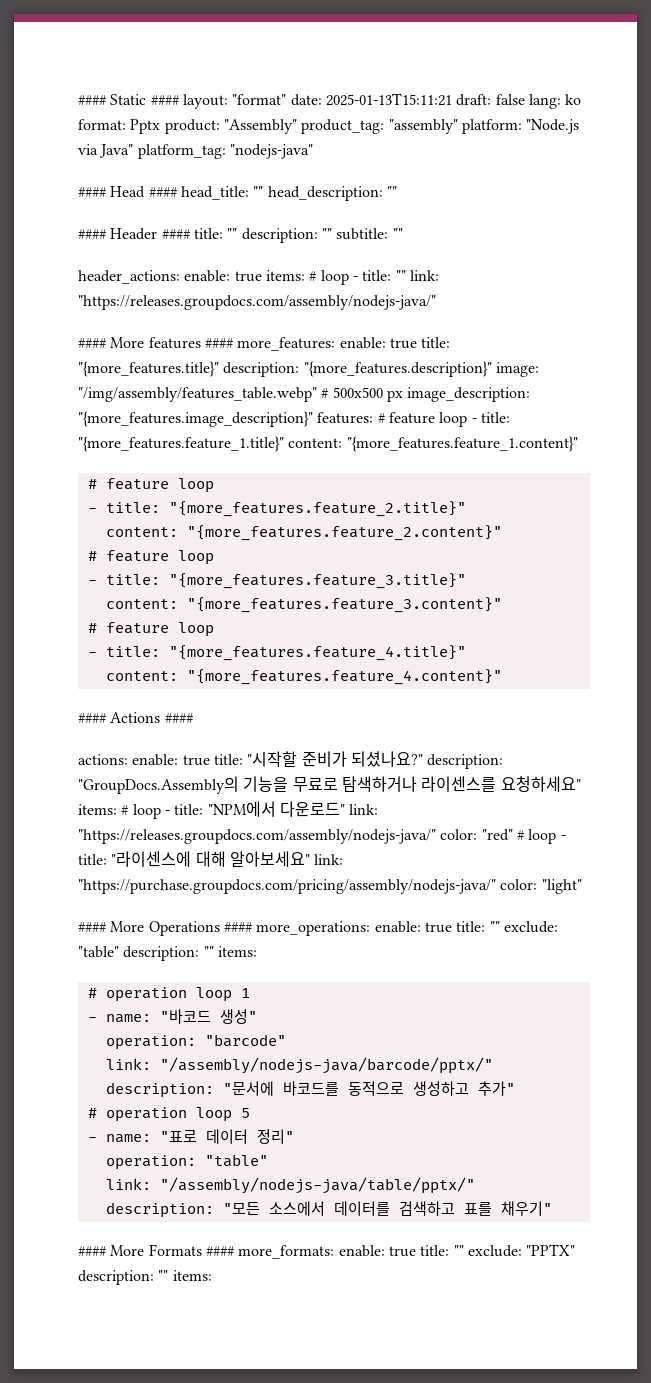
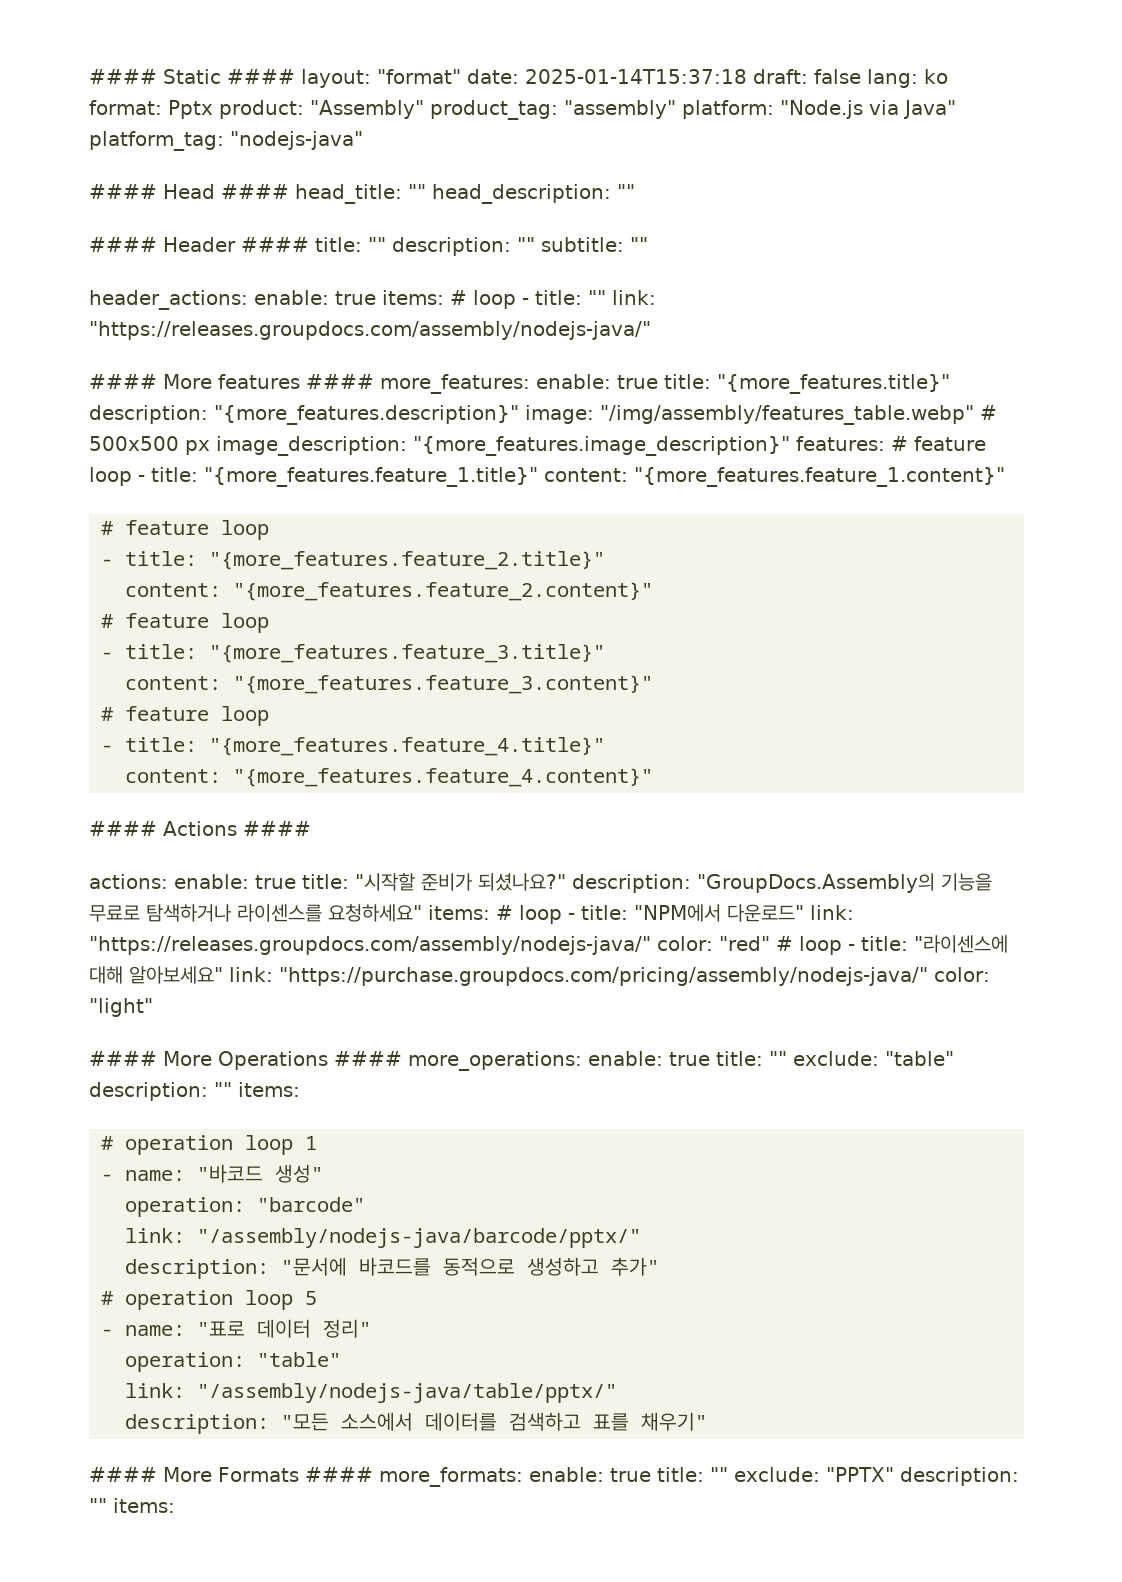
[325,93,452,106] 2025-01-13T15:11:21 -> [525,69,747,84] 2025-01-14T15:37:18

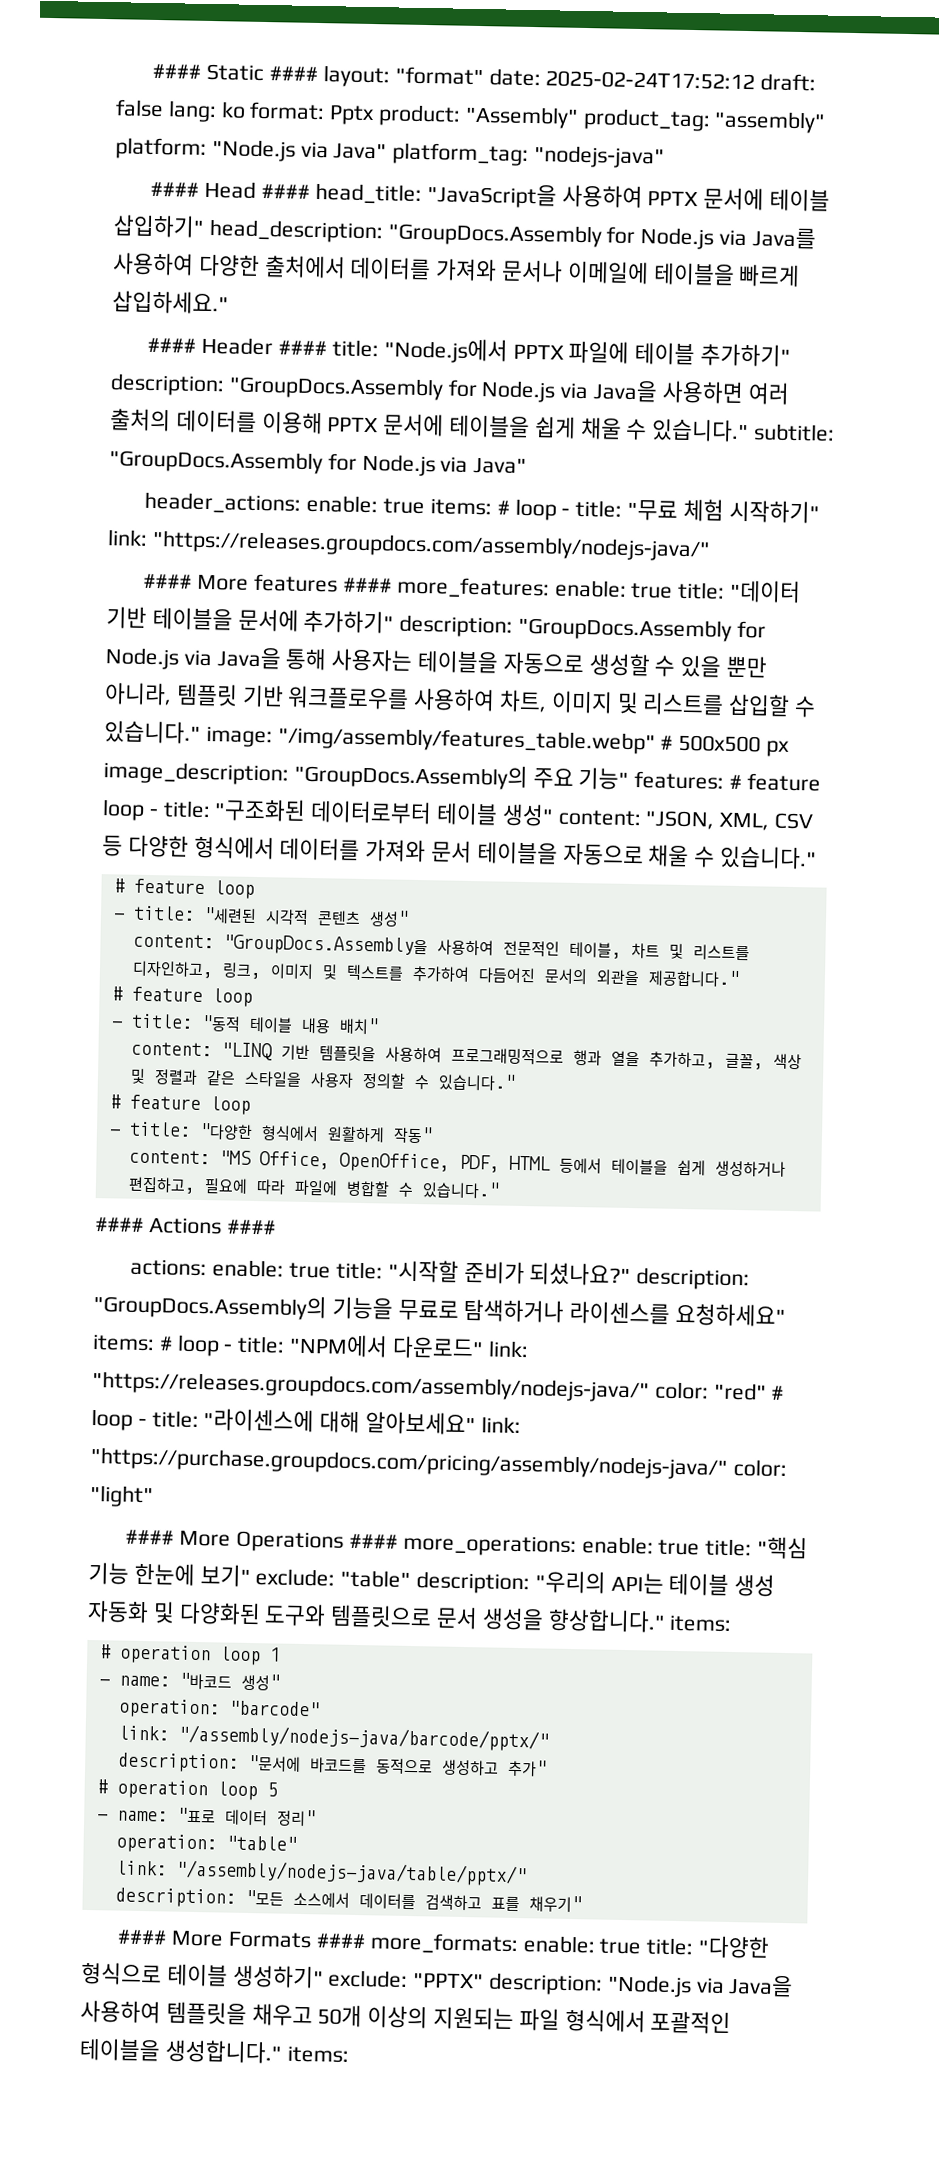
[525,69,747,84] 2025-01-14T15:37:18 -> [545,70,756,91] 2025-02-24T17:52:12
[408,184,635,204] [89,237,648,256] "" head_description: "" // #### Header #### title: "" description: "" subtitle: "" -> [426,183,830,212] [113,214,816,250] [112,252,801,288] [112,290,229,315] [147,336,791,367] [110,373,790,405] [110,408,836,443] [109,449,528,477] "JavaScript을 사용하여 PPTX 문서에 테이블 삽입하기" head_description: "GroupDocs.Assembly for Node.js via Java를 사용하여 다양한 출처에서 데이터를 가져와 문서나 이메일에 테이블을 빠르게 삽입하세요." // #### Header #### title: "Node.js에서 PPTX 파일에 테이블 추가하기" description: "GroupDocs.Assembly for Node.js via Java을 사용하면 여러 출처의 데이터를 이용해 PPTX 문서에 테이블을 쉽게 채울 수 있습니다." subtitle: "GroupDocs.Assembly for Node.js via Java"
[588,290,606,305] "" -> [626,498,820,524] "무료 체험 시작하기"
[717,374,950,394] [89,405,519,425] "{more_features.title}" description: "{more_features.description}" -> [728,579,801,604] [106,606,766,642] [105,647,768,678] [104,682,817,718] [104,720,201,744] "데이터 기반 테이블을 문서에 추가하기" description: "GroupDocs.Assembly for Node.js via Java을 통해 사용자는 테이블을 자동으로 생성할 수 있을 뿐만 아니라, 템플릿 기반 워크플로우를 사용하여 차트, 이미지 및 리스트를 삽입할 수 있습니다."
[413,436,790,456] "{more_features.image_description}" -> [293,761,630,791] "GroupDocs.Assembly의 주요 기능"
[204,467,1005,487] [101,520,269,540] [101,551,605,570] [125,582,653,601] [101,613,269,633] [101,644,605,663] [125,675,653,694] [101,706,269,726] [101,737,605,756] [125,768,653,787] "{more_features.feature_1.title}" content: "{more_features.feature_1.content}" // # feature loop // - title: "{more_features.feature_2.title}" // content: "{more_features.feature_2.content}" // # feature loop // - title: "{more_features.feature_3.title}" // content: "{more_features.feature_3.content}" // # feature loop // - title: "{more_features.feature_4.title}" // content: "{more_features.feature_4.content}" -> [214,798,815,831] [102,834,818,870] [113,878,255,899] [112,905,409,927] [132,933,750,961] [131,960,740,988] [111,986,253,1007] [110,1013,379,1035] [130,1041,802,1070] [129,1068,516,1091] [109,1094,251,1115] [108,1121,433,1144] [128,1149,786,1177] [127,1176,500,1199] "구조화된 데이터로부터 테이블 생성" content: "JSON, XML, CSV 등 다양한 형식에서 데이터를 가져와 문서 테이블을 자동으로 채울 수 있습니다." // # feature loop // - title: "세련된 시각적 콘텐츠 생성" // content: "GroupDocs.Assembly을 사용하여 전문적인 테이블, 차트 및 리스트를 디자인하고, 링크, 이미지 및 텍스트를 추가하여 다듬어진 문서의 외관을 제공합니다." // # feature loop // - title: "동적 테이블 내용 배치" // content: "LINQ 기반 템플릿을 사용하여 프로그래밍적으로 행과 열을 추가하고, 글꼴, 색상 및 정렬과 같은 스타일을 사용자 정의할 수 있습니다." // # feature loop // - title: "다양한 형식에서 원활하게 작동" // content: "MS Office, OpenOffice, PDF, HTML 등에서 테이블을 쉽게 생성하거나 편집하고, 필요에 따라 파일에 병합할 수 있습니다."
[769,1051,954,1066] [89,1082,232,1101] "" exclude: "table" description: "" -> [756,1536,808,1560] [88,1561,776,1597] [87,1599,666,1633] "핵심 기능 한눈에 보기" exclude: "table" description: "우리의 API는 테이블 생성 자동화 및 다양화된 도구와 템플릿으로 문서 생성을 향상합니다."
[709,1467,1019,1486] [89,1498,107,1513] "" exclude: "PPTX" description: "" -> [697,1935,770,1959] [81,1961,794,1998] [80,1999,732,2035] [79,2037,282,2064] "다양한 형식으로 테이블 생성하기" exclude: "PPTX" description: "Node.js via Java을 사용하여 템플릿을 채우고 50개 이상의 지원되는 파일 형식에서 포괄적인 테이블을 생성합니다."

